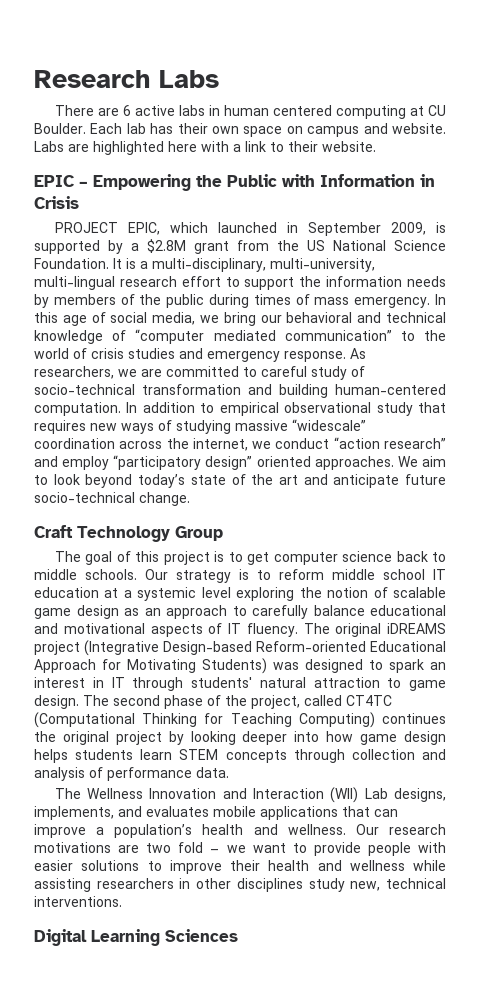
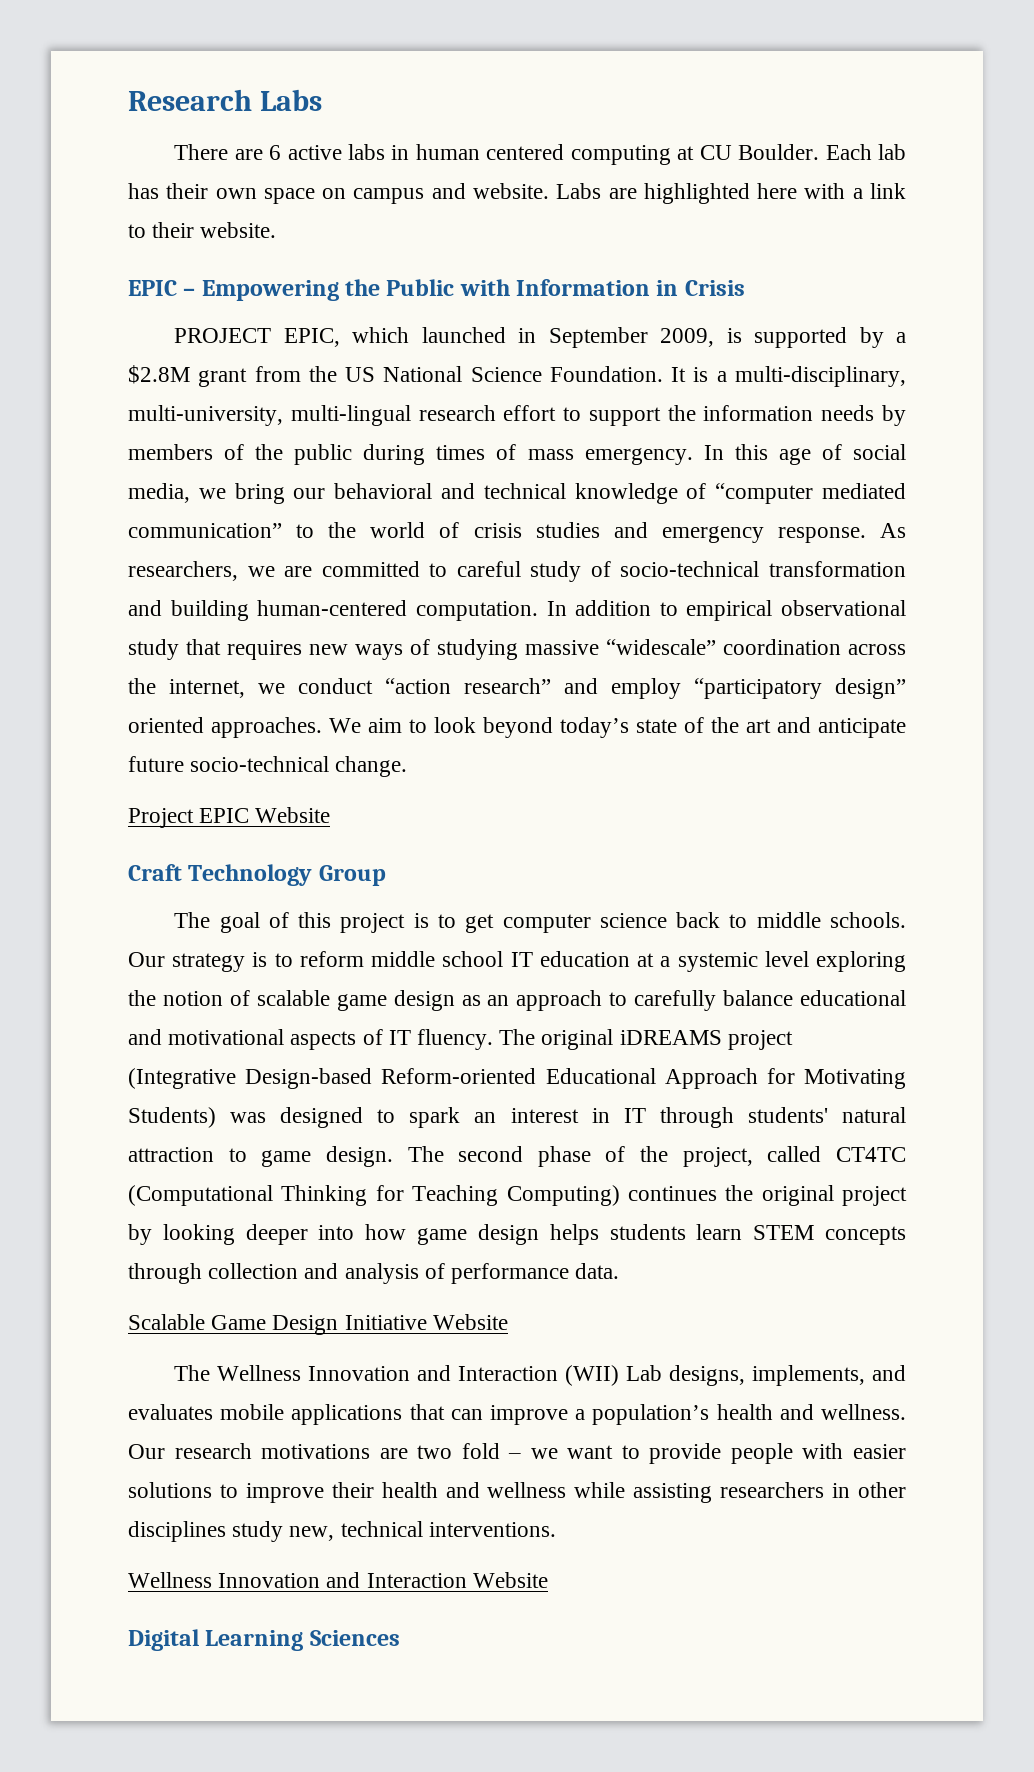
(190, 499) none -> [128,807,331,828] // Project EPIC Website
(229, 772) none -> [128,1314,508,1335] // Scalable Game Design Initiative Website
(122, 901) none -> [128,1572,548,1588] // Wellness Innovation and Interaction Website

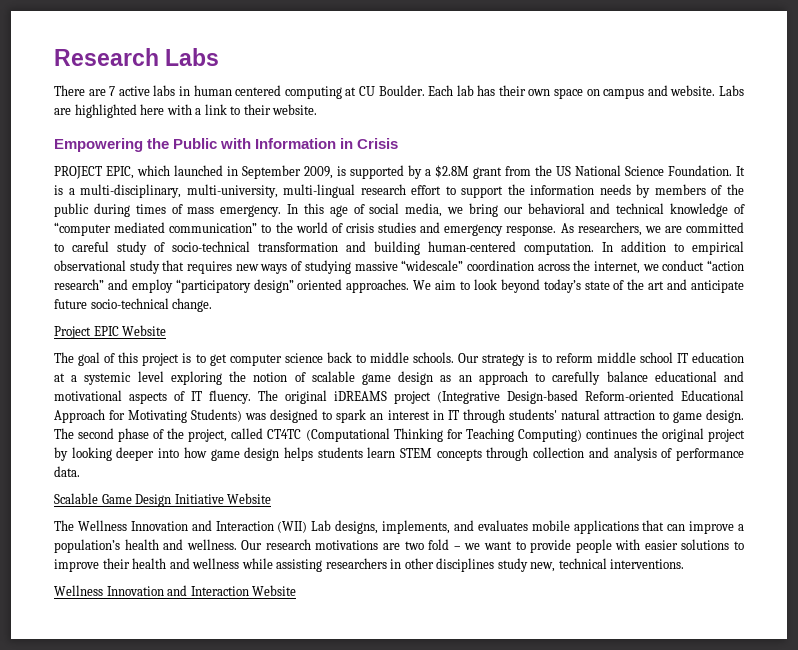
[269,145,282,160] 6 -> [109,86,116,96] 7
[128,280,196,296] EPIC – -> (318, 109) none
[128,864,386,886] // Craft Technology Group -> (167, 330) none
[128,1629,400,1651] // Digital Learning Sciences -> (297, 590) none

